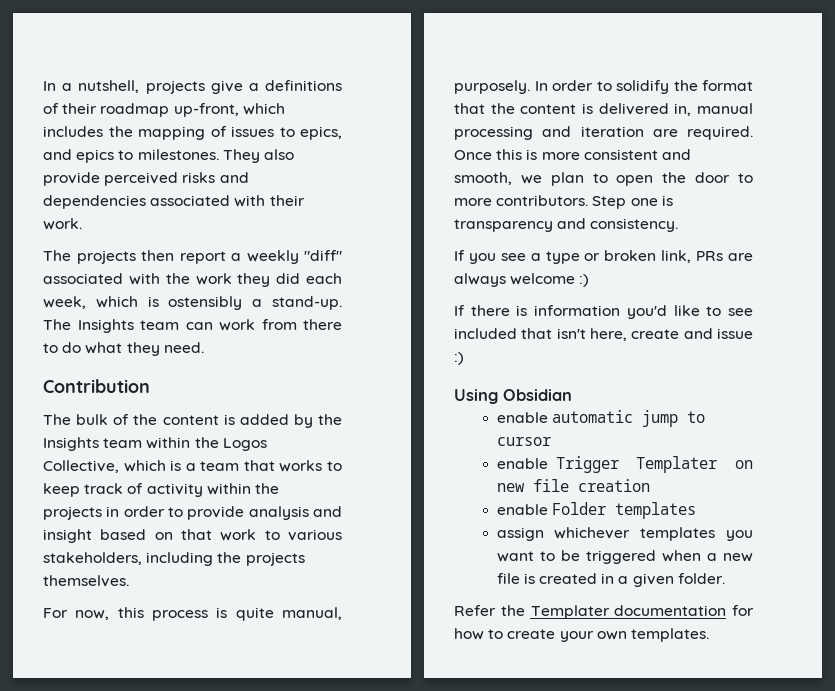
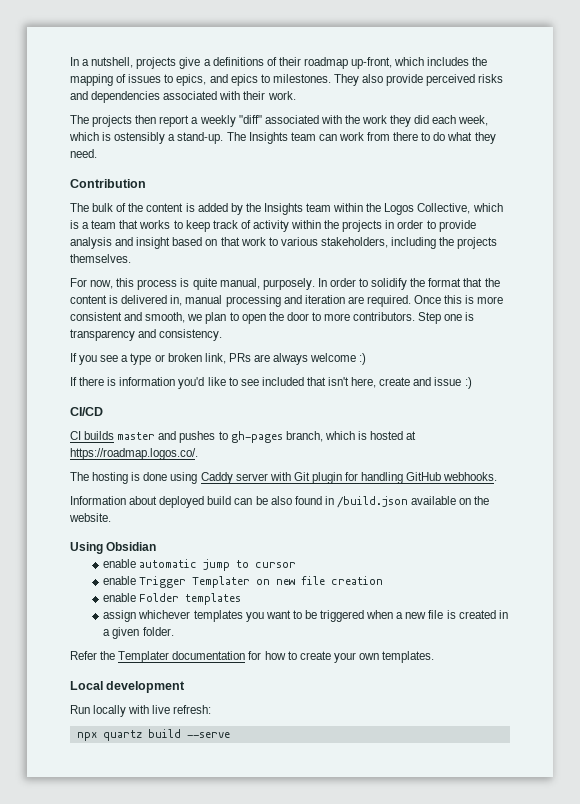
(464, 358) none -> [70,407,103,416] [70,431,417,443] [70,448,198,460] [70,472,498,484] [70,496,490,508] [69,513,111,522] // CI/CD // CI builds master and pushes to gh-pages branch, which is hosted at https://roadmap.logos.co/. // The hosting is done using Caddy server with Git plugin for handling GitHub webhooks. // Information about deployed build can be also found in /build.json available on the website.
(709, 635) none -> [70,681,186,693] [70,705,212,717] [76,729,230,741] // Local development // Run locally with live refresh: // npx quartz build --serve

